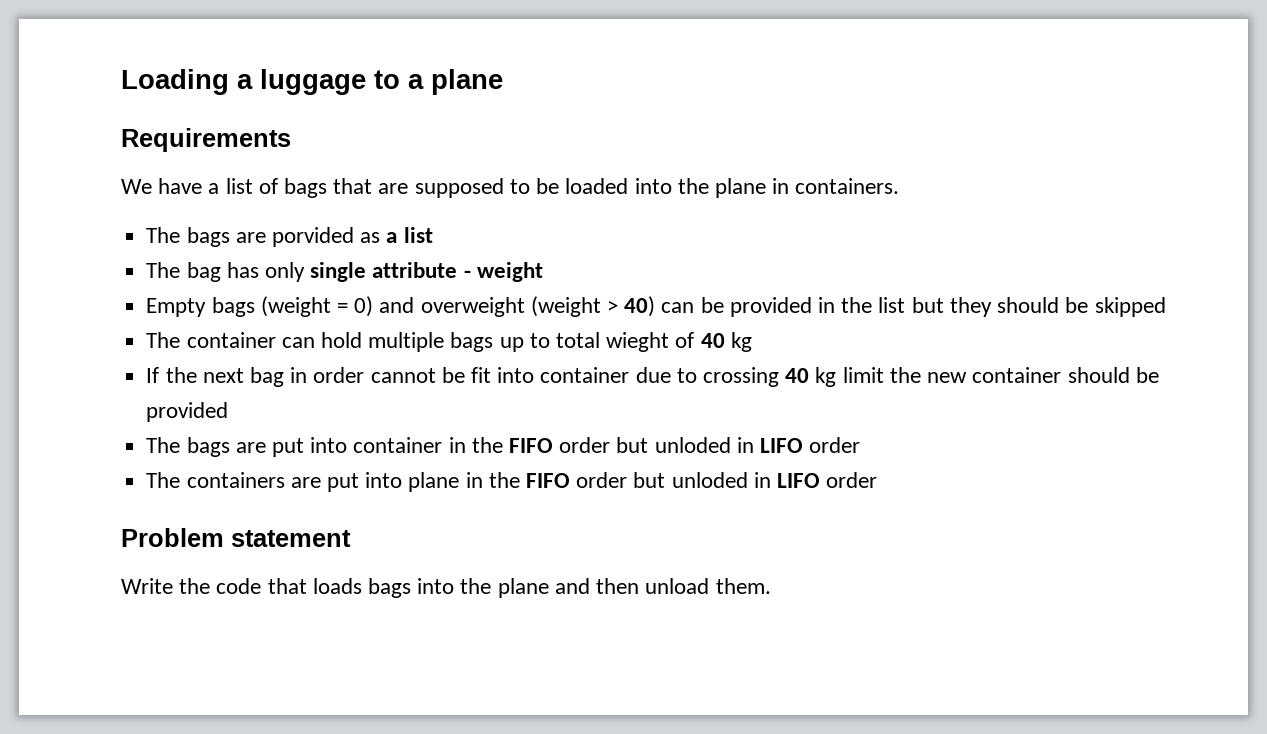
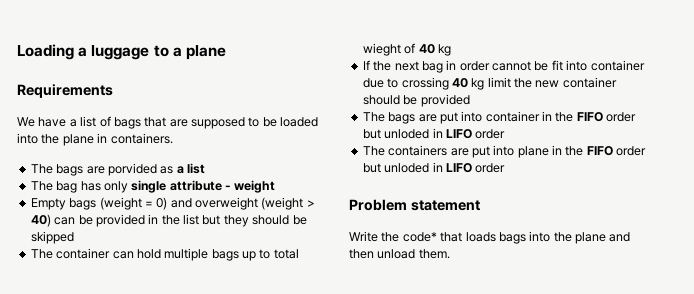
[216,578,262,594] code -> [402,232,437,242] code*

